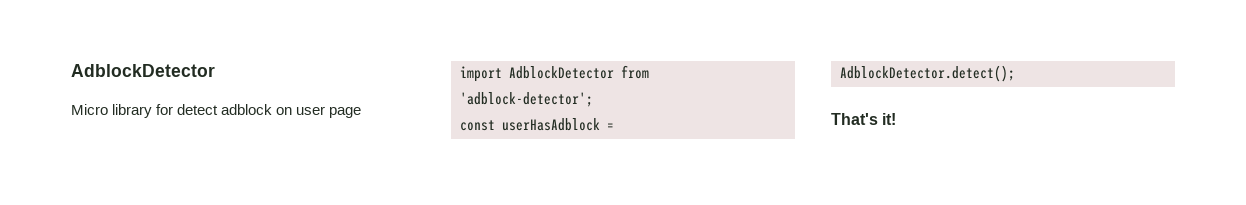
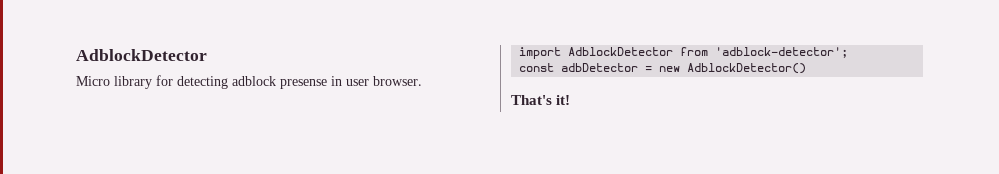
[177,104,362,118] detect adblock on user page -> [177,76,422,89] detecting adblock presense in user browser.
[502,118,614,131] [840,65,1015,82] userHasAdblock = AdblockDetector.detect(); -> [561,63,807,74] adbDetector = new AdblockDetector()

